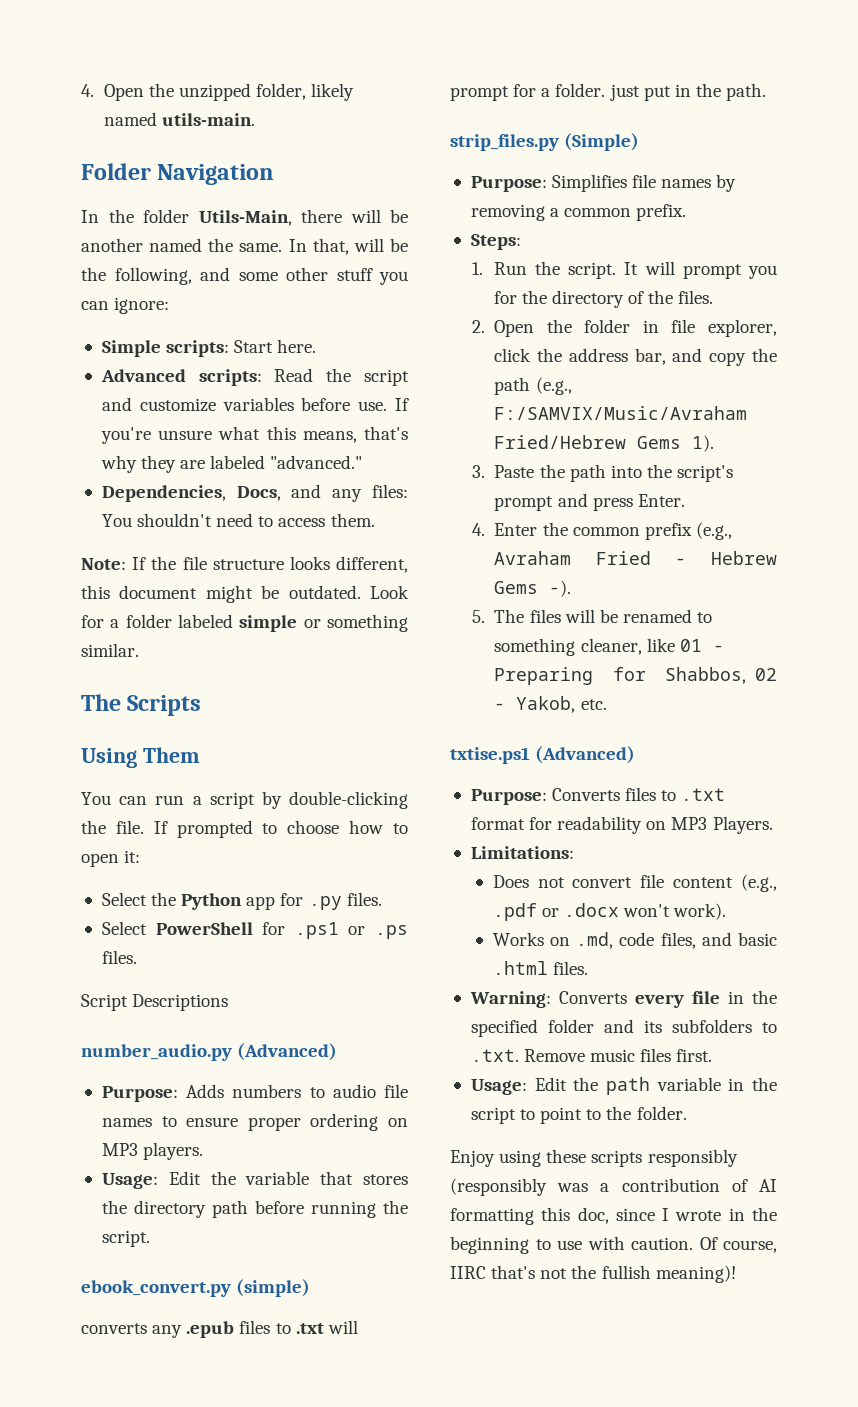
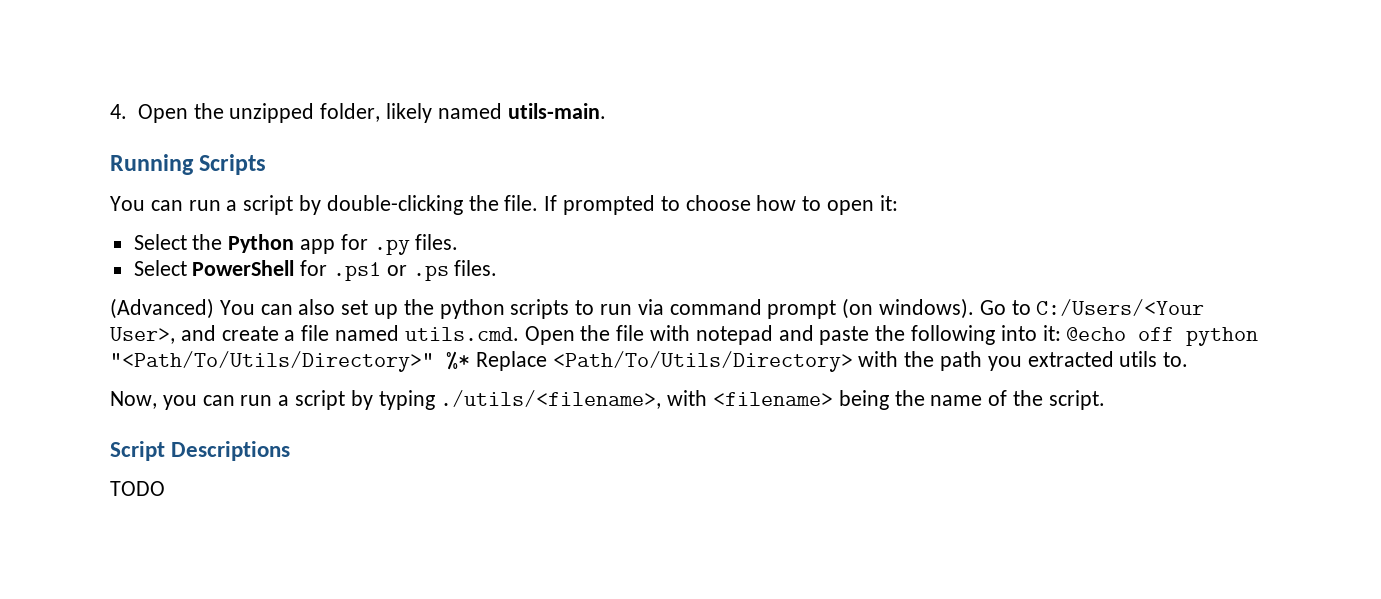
[81,163,275,185] [81,209,408,226] [81,238,408,255] [81,267,408,285] [81,297,170,314] [101,339,317,357] [100,368,410,386] [101,397,410,412] [100,426,408,444] [100,455,363,473] [101,484,409,502] [101,513,375,527] [81,556,409,573] [81,585,409,603] [81,614,408,632] [81,643,139,657] [81,694,121,711] Folder Navigation // In the folder Utils-Main, there will be another named the same. In that, will be the following, and some other stuff you can ignore: // Simple scripts: Start here. // Advanced scripts: Read the script and customize variables before use. If you're unsure what this means, that's why they are labeled "advanced." // Dependencies, Docs, and any files: You shouldn't need to access them. // Note: If the file structure looks different, this document might be outdated. Look for a folder labeled simple or something similar. // The -> [110,154,194,175] Running
[81,747,200,768] // Using Them -> (267, 164) none
[81,994,229,1011] [81,1043,338,1061] [101,1084,408,1102] [101,1113,408,1131] [101,1142,204,1160] [101,1171,409,1189] [101,1200,408,1218] [101,1230,150,1247] [81,1279,311,1297] [81,1320,358,1338] [450,83,767,101] [450,133,640,151] [470,174,737,192] [470,204,687,221] [470,234,521,250] [471,261,777,279] [493,290,714,308] [471,319,777,337] [494,348,777,366] [494,377,572,395] [494,406,748,420] [494,435,715,452] [471,464,734,482] [494,493,685,511] [471,522,732,540] [494,551,777,565] [494,580,572,597] [471,609,713,623] [494,638,724,656] [494,667,777,685] [494,696,607,713] [450,746,636,764] [470,787,726,805] [470,816,773,834] [470,846,574,859] [492,874,777,892] [492,903,727,921] [492,932,777,949] [492,961,588,975] [469,990,777,1008] [470,1019,777,1037] [470,1048,713,1062] [470,1077,777,1095] [470,1106,687,1124] [450,1149,738,1167] [450,1178,777,1196] [450,1207,777,1225] [450,1236,777,1254] [450,1265,736,1283] Script Descriptions // number_audio.py (Advanced) // Purpose: Adds numbers to audio file names to ensure proper ordering on MP3 players. // Usage: Edit the variable that stores the directory path before running the script. // ebook_convert.py (simple) // converts any .epub files to .txt will prompt for a folder. just put in the path. // strip_files.py (Simple) // Purpose: Simplifies file names by removing a common prefix. // Steps: // 1. Run the script. It will prompt you for the directory of the files. // 2. Open the folder in file explorer, click the address bar, and copy the path (e.g., F:/SAMVIX/Music/Avraham Fried/Hebrew Gems 1). // 3. Paste the path into the script's prompt and press Enter. // 4. Enter the common prefix (e.g., Avraham Fried - Hebrew Gems -). // 5. The files will be renamed to something cleaner, like 01 - Preparing for Shabbos, 02 - Yakob, etc. // txtise.ps1 (Advanced) // Purpose: Converts files to .txt format for readability on MP3 Players. // Limitations: // Does not convert file content (e.g., .pdf or .docx won't work). // Works on .md, code files, and basic .html files. // Warning: Converts every file in the specified folder and its subfolders to .txt. Remove music files first. // Usage: Edit the path variable in the script to point to the folder. // Enjoy using these scripts responsibly (responsibly was a contribution of AI formatting this doc, since I wrote in the beginning to use with caution. Of course, IIRC that's not the fullish meaning)! -> [110,298,1205,319] [110,325,1259,346] [110,351,1189,372] [110,390,1105,410] [110,441,291,461] [110,481,165,496] (Advanced) You can also set up the python scripts to run via command prompt (on windows). Go to C:/Users/<Your User>, and create a file named utils.cmd. Open the file with notepad and paste the following into it: @echo off python "<Path/To/Utils/Directory>" %* Replace <Path/To/Utils/Directory> with the path you extracted utils to. // Now, you can run a script by typing ./utils/<filename>, with <filename> being the name of the script. // Script Descriptions // TODO

